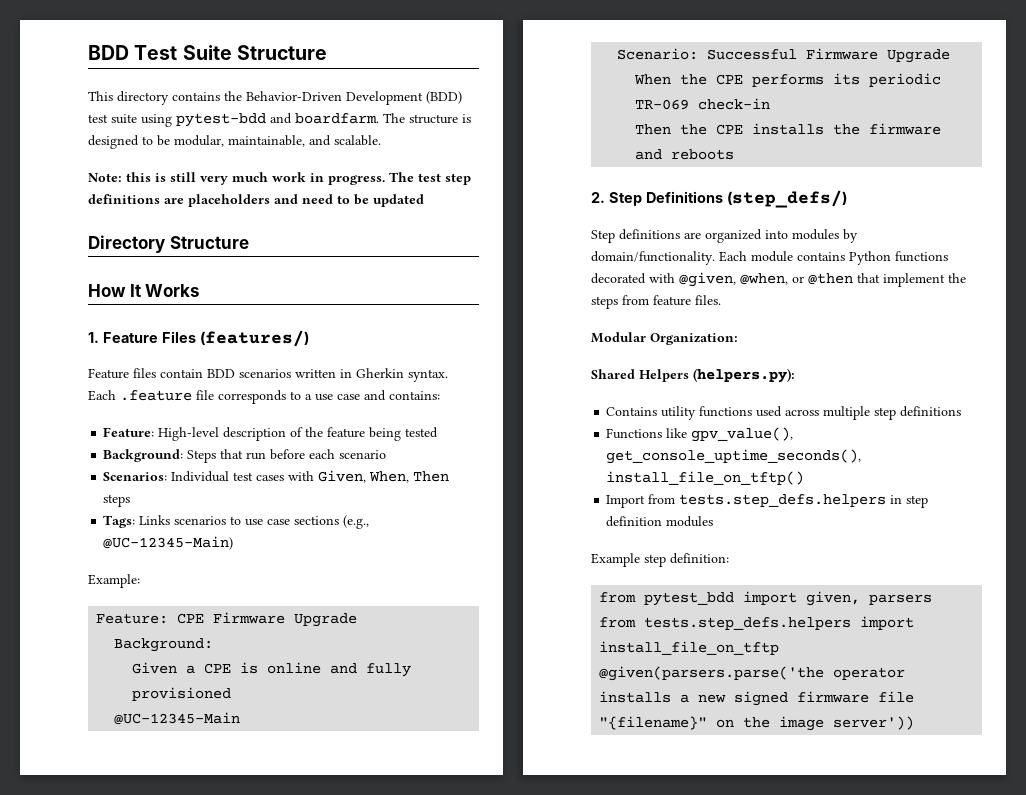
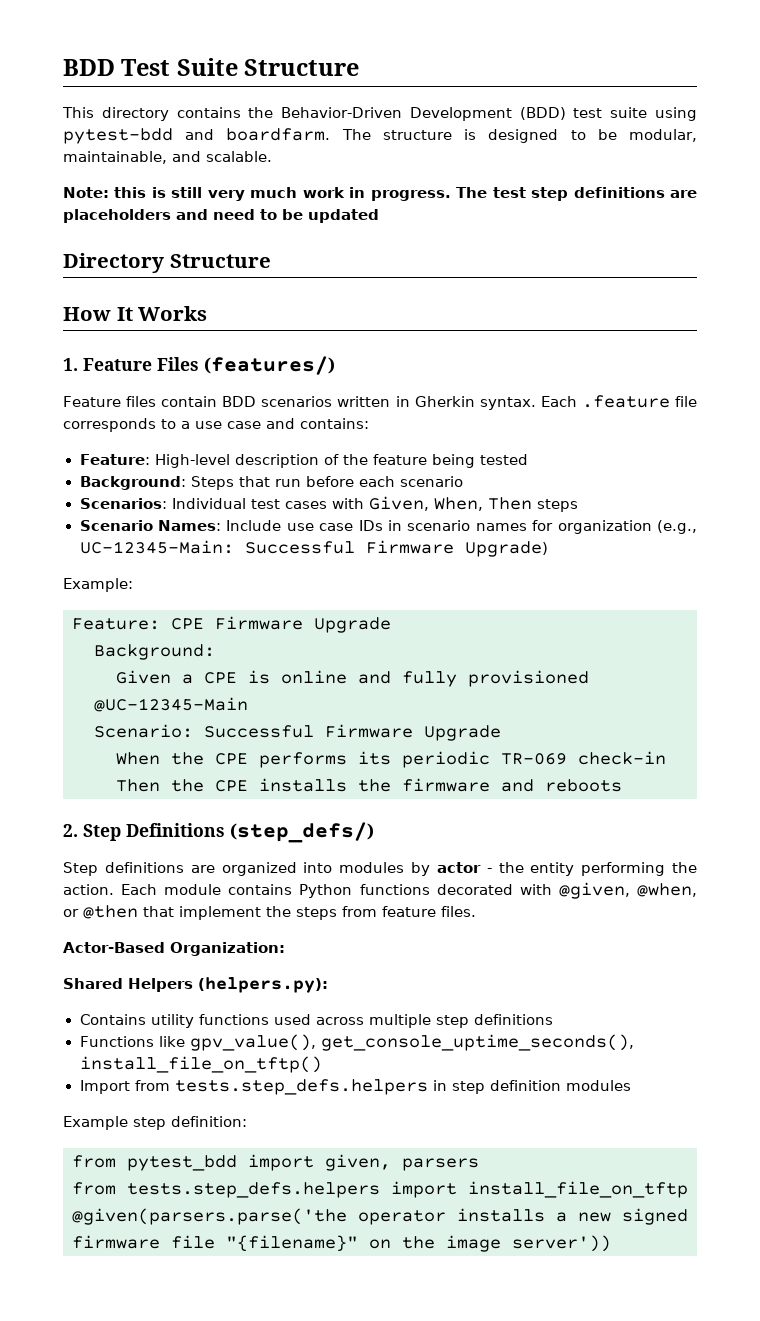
[103,515,370,529] [103,536,234,550] Tags: Links scenarios to use case sections (e.g., @UC-12345-Main) -> [79,520,698,534] [79,540,548,557] Scenario Names: Include use case IDs in scenario names for organization (e.g., UC-12345-Main: Successful Firmware Upgrade)
[591,251,715,265] domain/functionality. -> [436,862,697,876] [63,884,114,895] actor - the entity performing the action.
[591,332,646,343] Modular -> [63,942,165,953] Actor-Based

